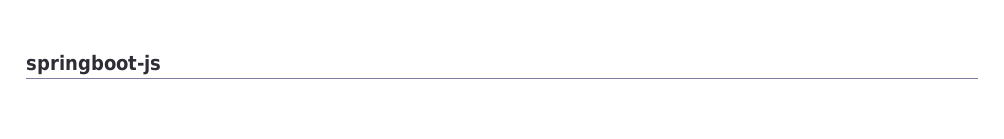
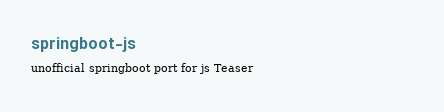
(161, 64) none -> [31,63,254,74] // unofficial springboot port for js Teaser

